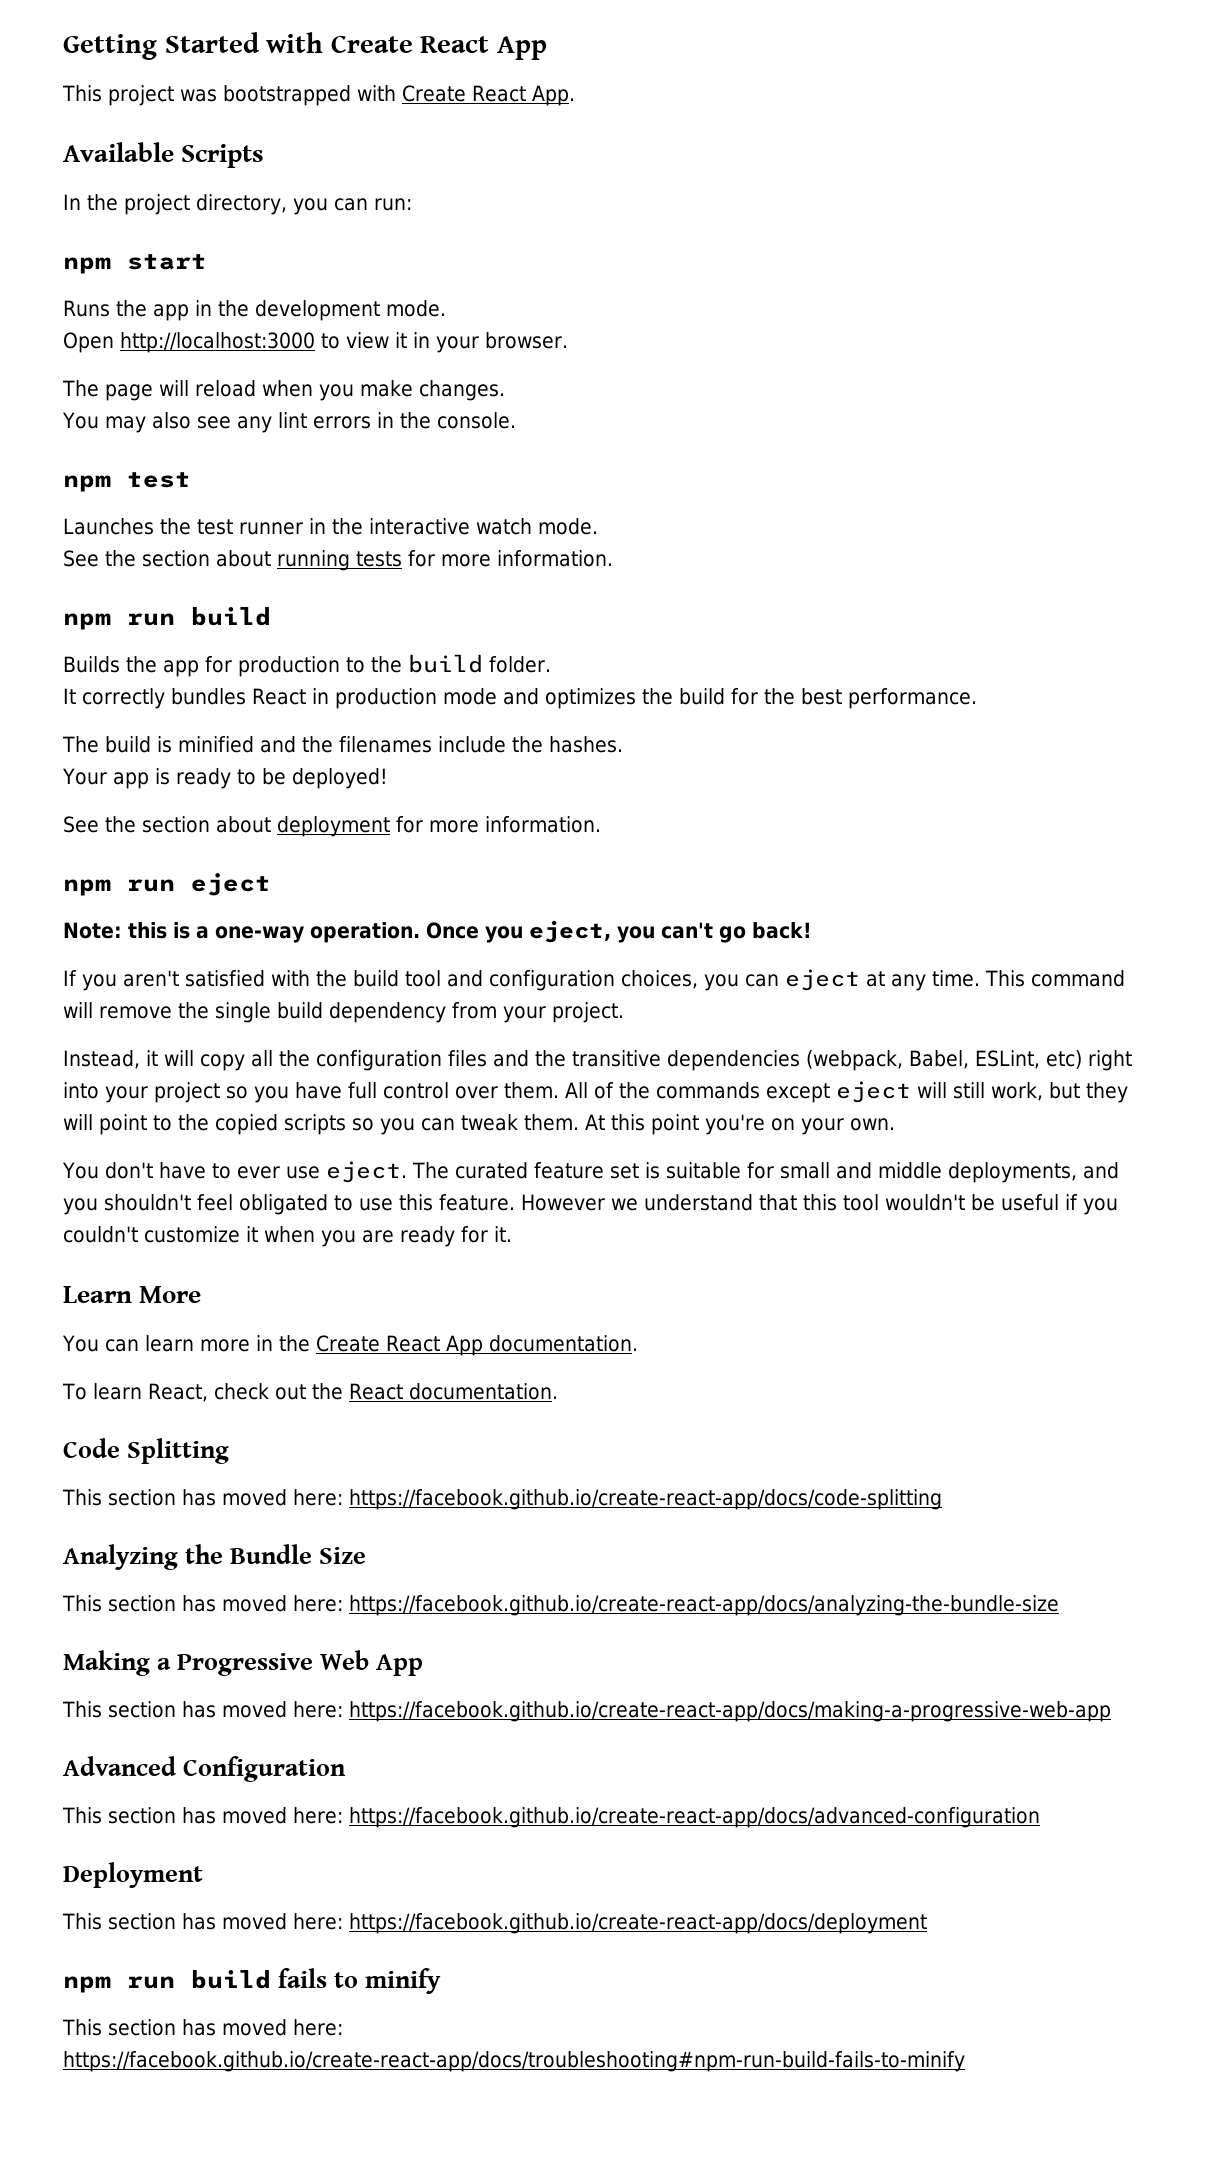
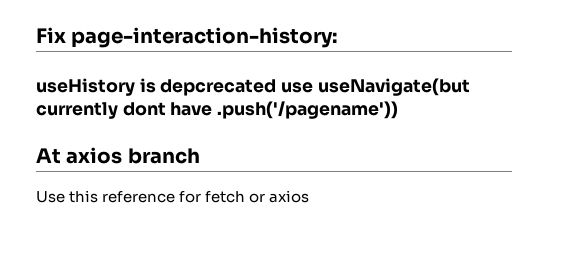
[63,32,547,60] [62,85,575,106] [63,142,265,168] [63,194,412,215] [63,254,207,274] [63,300,446,321] [63,332,568,353] [62,380,505,401] [62,412,516,433] [63,472,191,492] [63,518,598,535] [63,550,613,571] [63,607,271,630] [63,654,551,677] [63,688,977,709] [62,736,623,753] [62,768,388,789] [63,816,601,837] [63,873,271,896] [63,920,812,943] [63,969,1125,991] [63,1002,624,1023] [63,1050,1132,1071] [63,1081,1128,1103] [63,1114,895,1135] [62,1161,1119,1183] [63,1194,1118,1215] [63,1226,512,1247] [63,1286,202,1303] [62,1335,638,1356] [62,1383,558,1402] [63,1438,229,1464] [62,1489,942,1510] [63,1544,366,1570] [62,1595,1059,1616] [63,1650,423,1676] [62,1701,1111,1722] [63,1756,346,1782] [62,1807,1040,1828] [63,1862,203,1888] [62,1913,927,1934] [63,1968,441,1994] [62,2019,343,2036] [63,2051,965,2072] Getting Started with Create React App // This project was bootstrapped with Create React App. // Available Scripts // In the project directory, you can run: // npm start // Runs the app in the development mode. // Open http://localhost:3000 to view it in your browser. // The page will reload when you make changes. // You may also see any lint errors in the console. // npm test // Launches the test runner in the interactive watch mode. // See the section about running tests for more information. // npm run build // Builds the app for production to the build folder. // It correctly bundles React in production mode and optimizes the build for the best performance. // The build is minified and the filenames include the hashes. // Your app is ready to be deployed! // See the section about deployment for more information. // npm run eject // Note: this is a one-way operation. Once you eject, you can't go back! // If you aren't satisfied with the build tool and configuration choices, you can eject at any time. This command will remove the single build dependency from your project. // Instead, it will copy all the configuration files and the transitive dependencies (webpack, Babel, ESLint, etc) right into your project so you have full control over them. All of the commands except eject will still work, but they will point to the copied scripts so you can tweak them. At this point you're on your own. // You don't have to ever use eject. The curated feature set is suitable for small and middle deployments, and you shouldn't feel obligated to use this feature. However we understand that this tool wouldn't be useful if you couldn't customize it when you are ready for it. // Learn More // You can learn more in the Create React App documentation. // To learn React, check out the React documentation. // Code Splitting // This section has moved here: https://facebook.github.io/create-react-app/docs/code-splitting // Analyzing the Bundle Size // This section has moved here: https://facebook.github.io/create-react-app/docs/analyzing-the-bundle-size // Making a Progressive Web App // This section has moved here: https://facebook.github.io/create-react-app/docs/making-a-progressive-web-app // Advanced Configuration // This section has moved here: https://facebook.github.io/create-react-app/docs/advanced-configuration // Deployment // This section has moved here: https://facebook.github.io/create-react-app/docs/deployment // npm run build fails to minify // This section has moved here: https://facebook.github.io/create-react-app/docs/troubleshooting#npm-run-build-fails-to-minify -> [36,27,338,48] [36,78,470,96] [36,101,399,119] [36,147,200,164] [36,190,310,203] Fix page-interaction-history: // useHistory is depcrecated use useNavigate(but currently dont have .push('/pagename')) // At axios branch // Use this reference for fetch or axios

